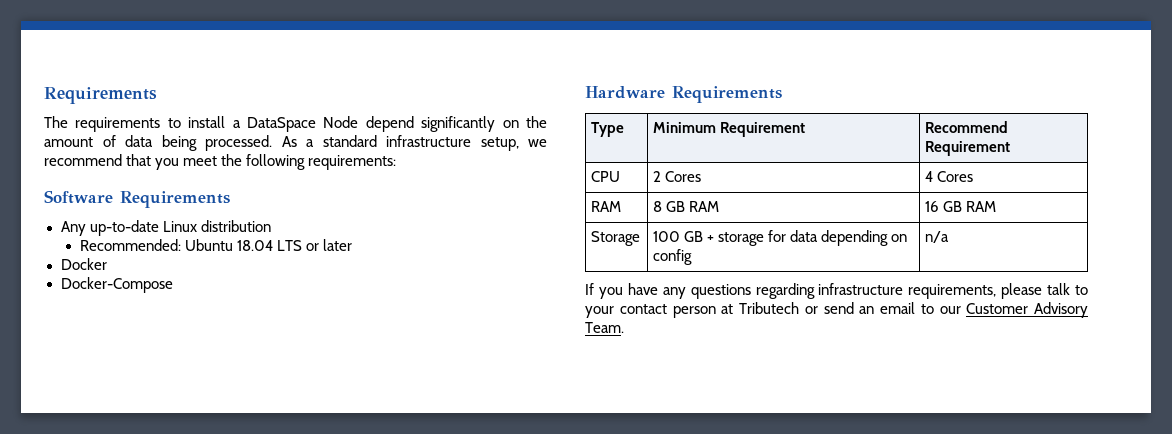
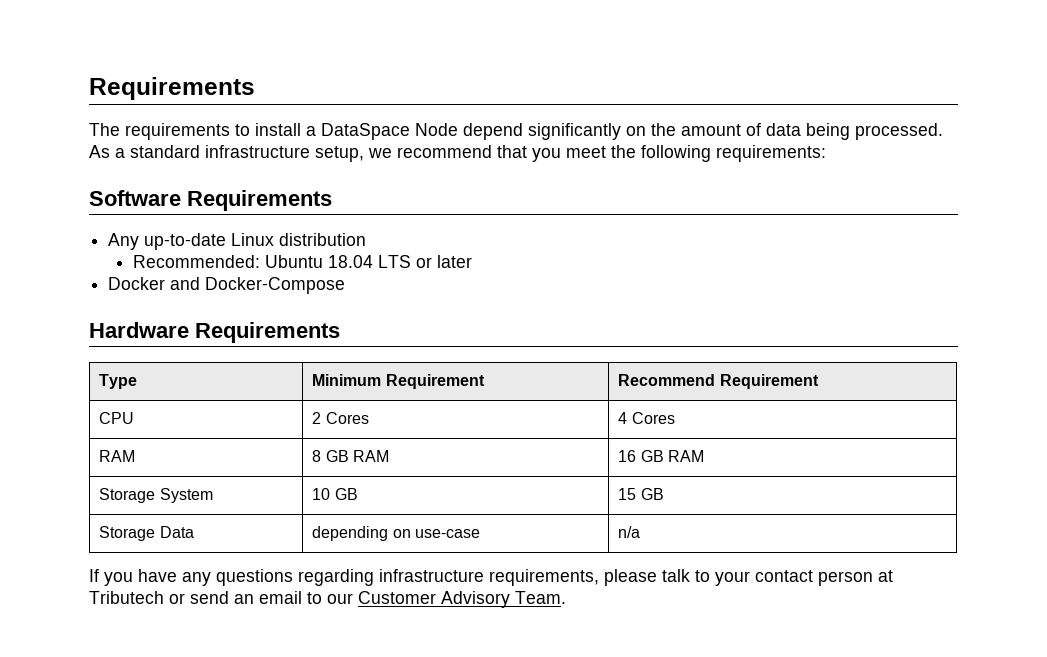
(107, 264) // -> [170,277,201,290] and
[653,230,819,246] | 100 GB + storage for data -> [159,488,213,503] [312,488,358,500] [618,488,664,500] [99,526,194,541] System | 10 GB | 15 GB // Storage Data |
[653,249,693,265] config -> [415,529,481,538] use-case

